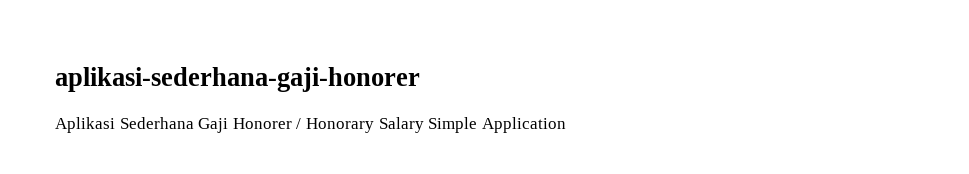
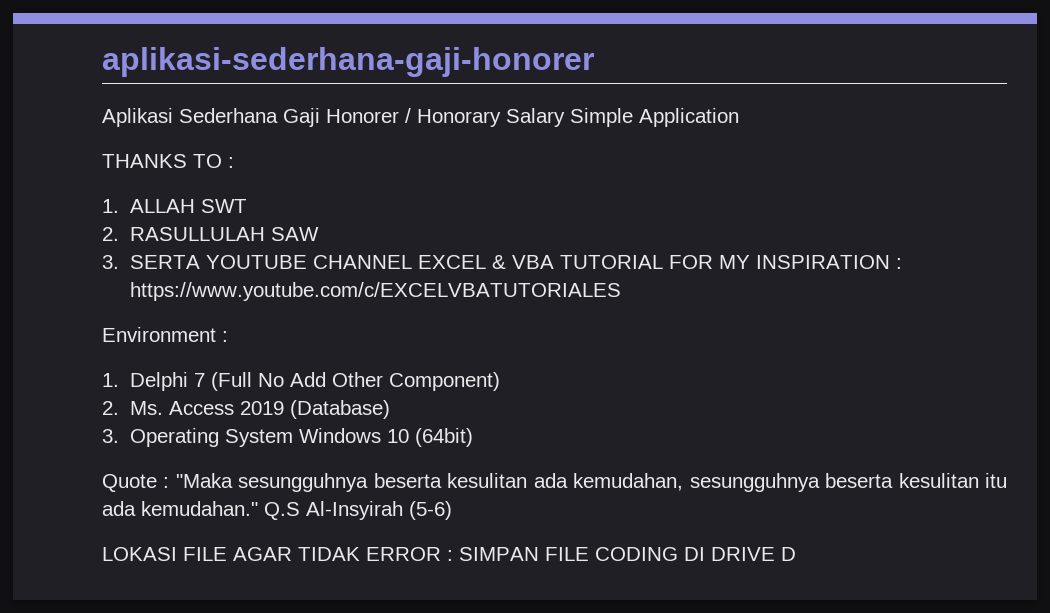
(566, 125) none -> [102,154,234,168] [102,199,247,213] [102,227,319,241] [102,255,902,269] [129,282,621,301] [102,327,228,342] [102,372,500,391] [102,400,390,419] [102,428,473,447] [102,473,1008,492] [102,501,452,520] [102,547,796,561] // THANKS TO : // 1. ALLAH SWT // 2. RASULLULAH SAW // 3. SERTA YOUTUBE CHANNEL EXCEL & VBA TUTORIAL FOR MY INSPIRATION : https://www.youtube.com/c/EXCELVBATUTORIALES // Environment : // 1. Delphi 7 (Full No Add Other Component) // 2. Ms. Access 2019 (Database) // 3. Operating System Windows 10 (64bit) // Quote : "Maka sesungguhnya beserta kesulitan ada kemudahan, sesungguhnya beserta kesulitan itu ada kemudahan." Q.S Al-Insyirah (5-6) // LOKASI FILE AGAR TIDAK ERROR : SIMPAN FILE CODING DI DRIVE D

